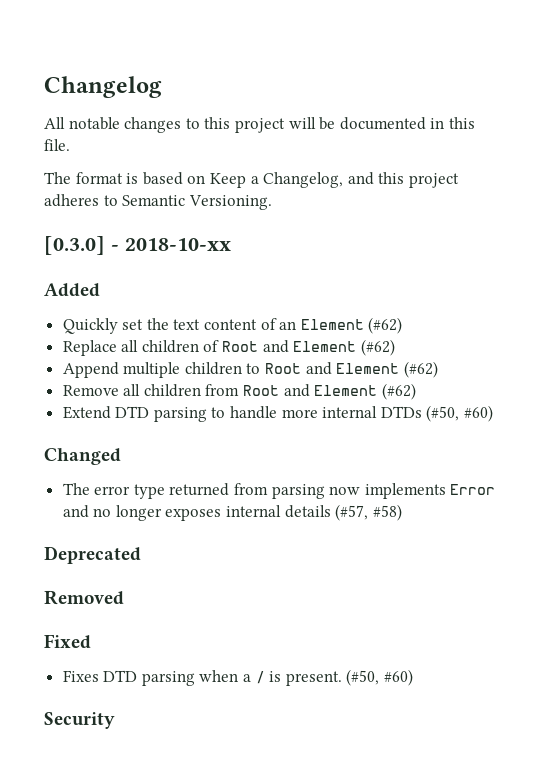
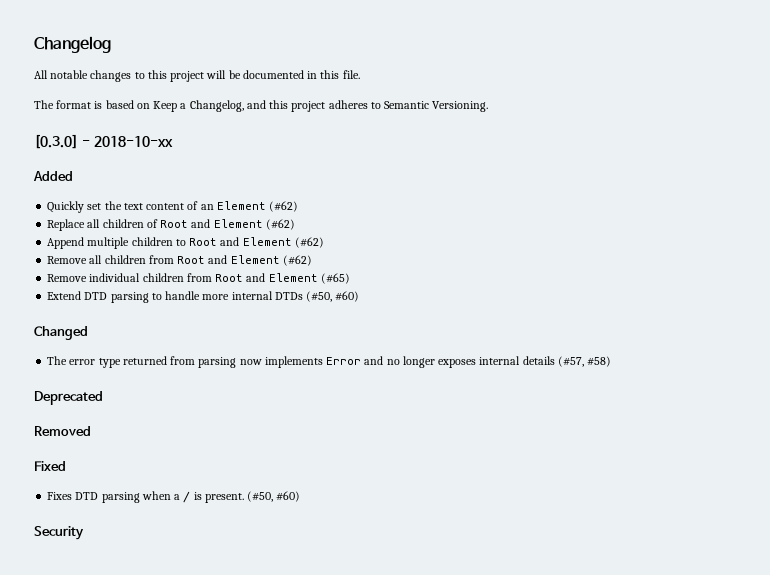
(416, 391) none -> [47,273,350,284] // Remove individual children from Root and Element (#65)

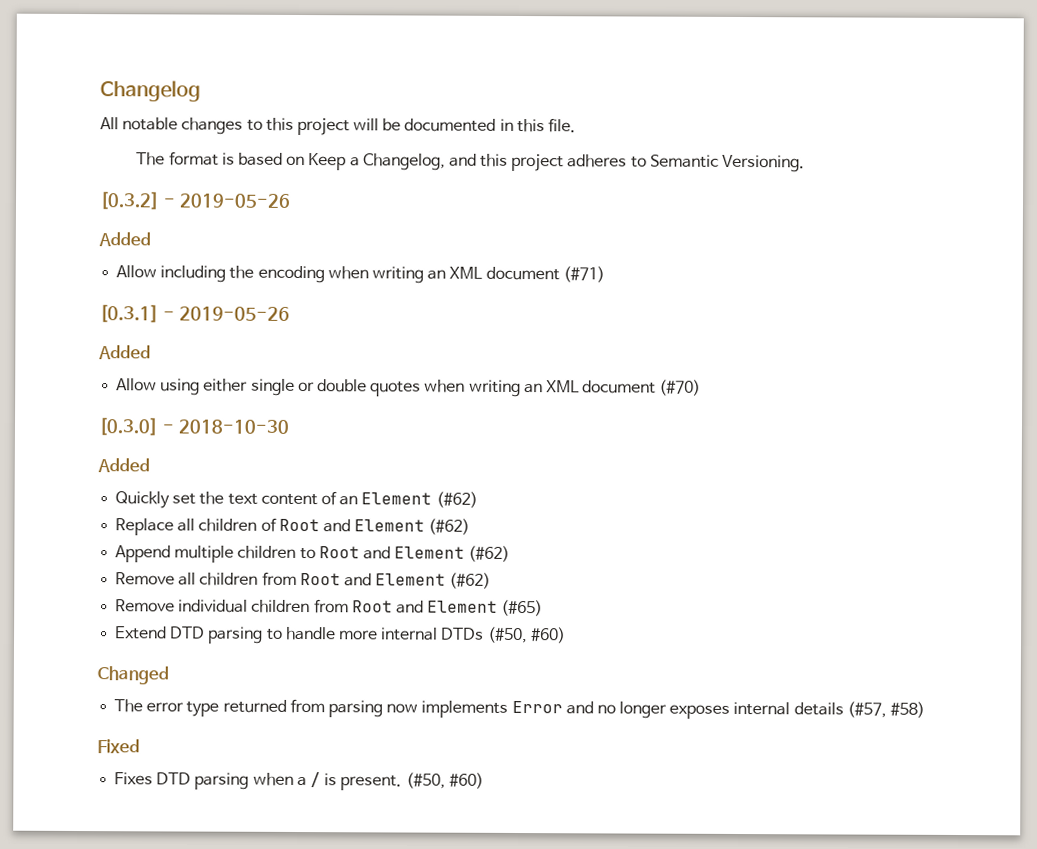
(489, 106) none -> [99,191,291,210] [98,232,151,247] [116,265,605,284] [99,304,290,323] [98,345,151,360] [116,378,702,398] // [0.3.2] - 2019-05-26 // Added // Allow including the encoding when writing an XML document (#71) // [0.3.1] - 2019-05-26 // Added // Allow using either single or double quotes when writing an XML document (#70)
[93,136,173,147] 2018-10-xx -> [177,419,290,434] 2018-10-30
[34,391,103,405] [34,426,91,436] // Deprecated // Removed -> (926, 709) none
[34,526,84,540] // Security -> (484, 780) none

